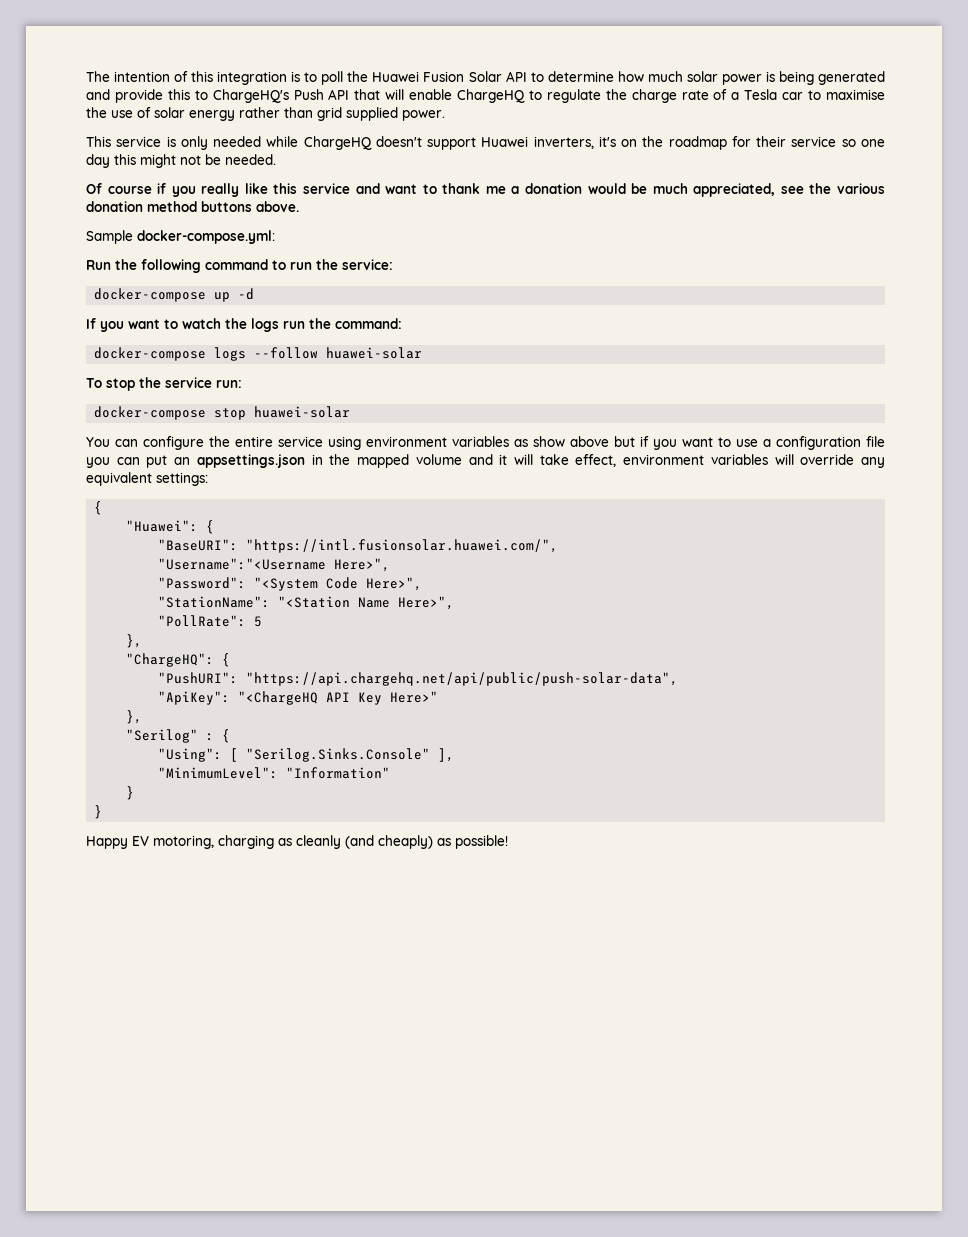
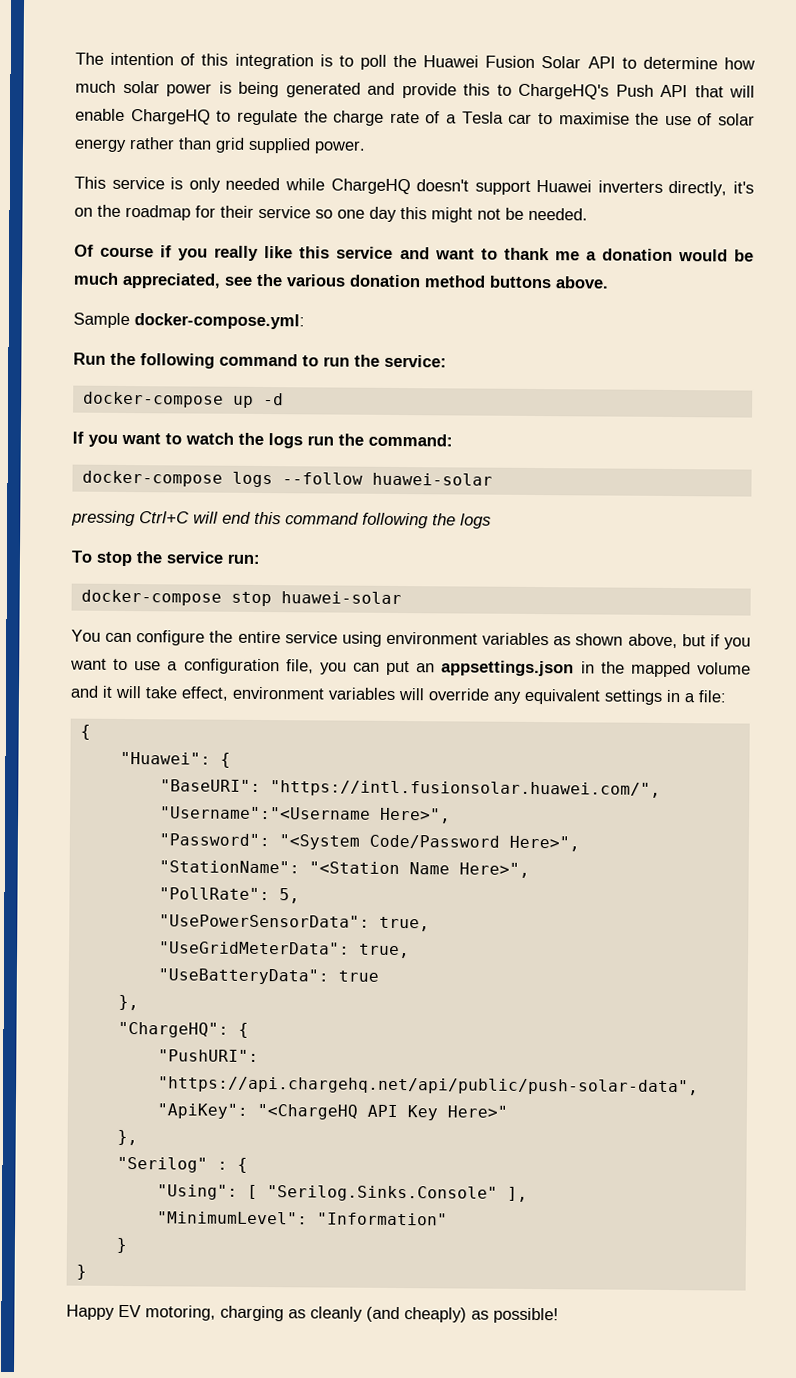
[533,136,594,149] inverters, -> [597,180,728,197] inverters directly,
(423, 353) none -> [71,510,491,529] // pressing Ctrl+C will end this command following the logs
[533,436,609,447] show above -> [575,633,678,649] shown above,
[866,436,885,447] file -> [285,659,314,674] file,
[156,472,208,486] settings: -> [604,689,726,705] settings in a file:
[326,577,359,589] Code -> [368,834,500,849] Code/Password
[254,616,263,627] 5 -> [278,888,300,904] [158,914,430,932] [158,941,410,959] [157,968,379,985] 5, // "UsePowerSensorData": true, // "UseGridMeterData": true, // "UseBatteryData": true

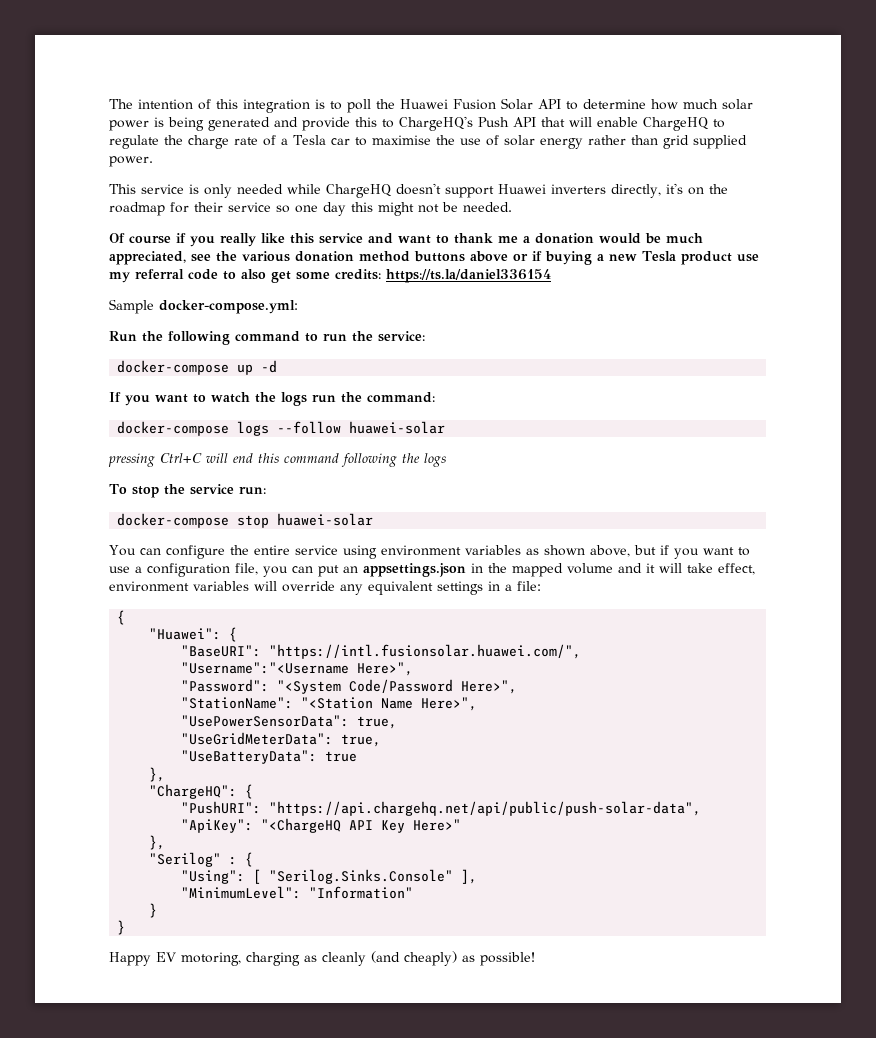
[555,276,609,289] above. -> [470,251,759,265] [109,269,551,283] above or if buying a new Tesla product use my referral code to also get some credits: https://ts.la/daniel336154
[158,887,300,904] // "PollRate": 5, -> (478, 704) none

